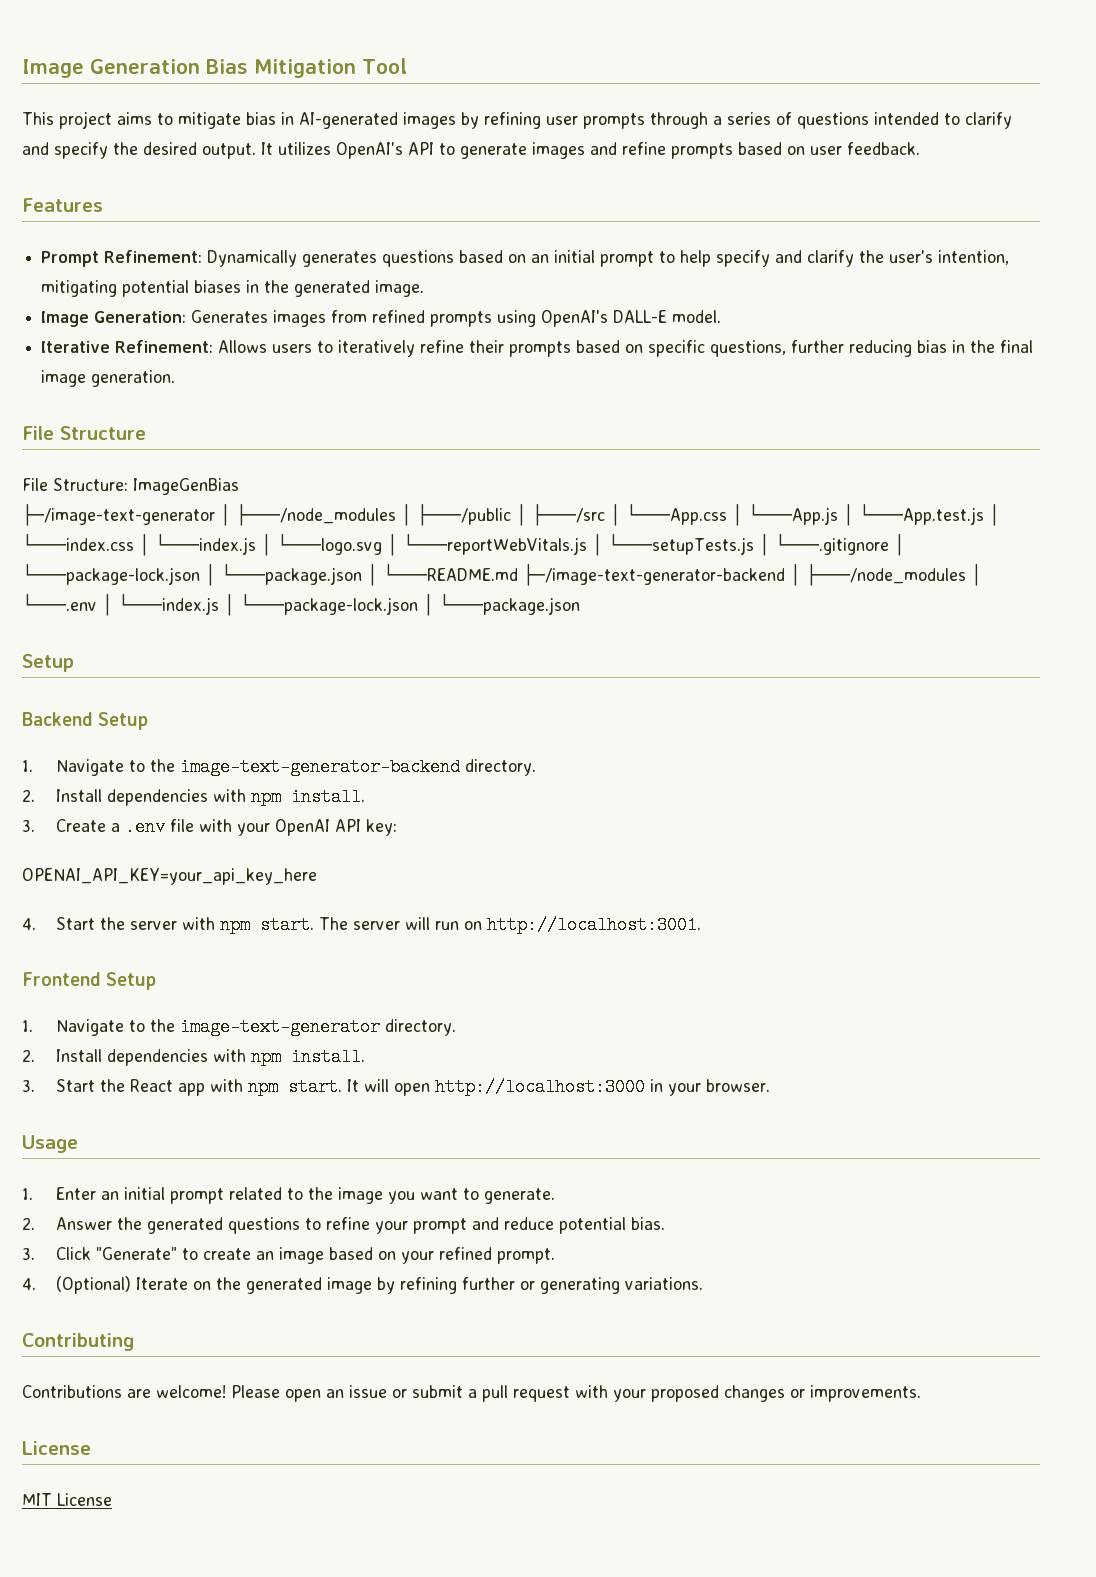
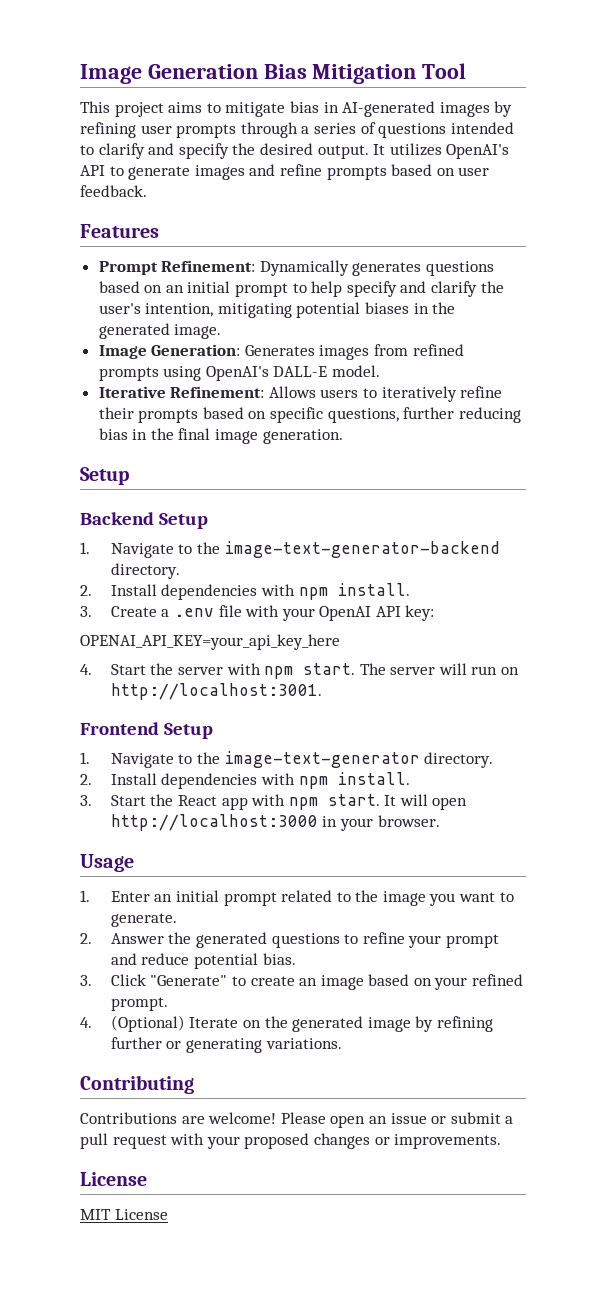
[22,426,146,440] [22,478,239,495] [22,504,1000,526] [22,534,905,556] [22,564,982,586] [22,594,580,616] // File Structure // File Structure: ImageGenBias // ├─/image-text-generator │ ├───/node_modules │ ├───/public │ ├───/src │ └───App.css │ └───App.js │ └───App.test.js │ └───index.css │ └───index.js │ └───logo.svg │ └───reportWebVitals.js │ └───setupTests.js │ └───.gitignore │ └───package-lock.json │ └───package.json │ └───README.md ├─/image-text-generator-backend │ ├───/node_modules │ └───.env │ └───index.js │ └───package-lock.json │ └───package.json -> (343, 436) none

